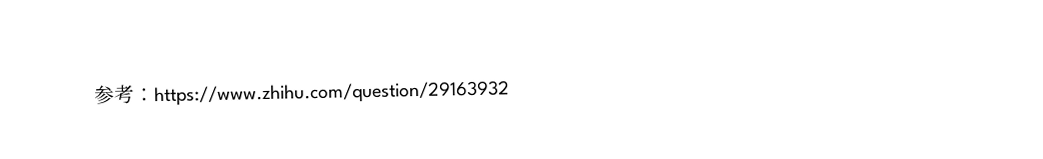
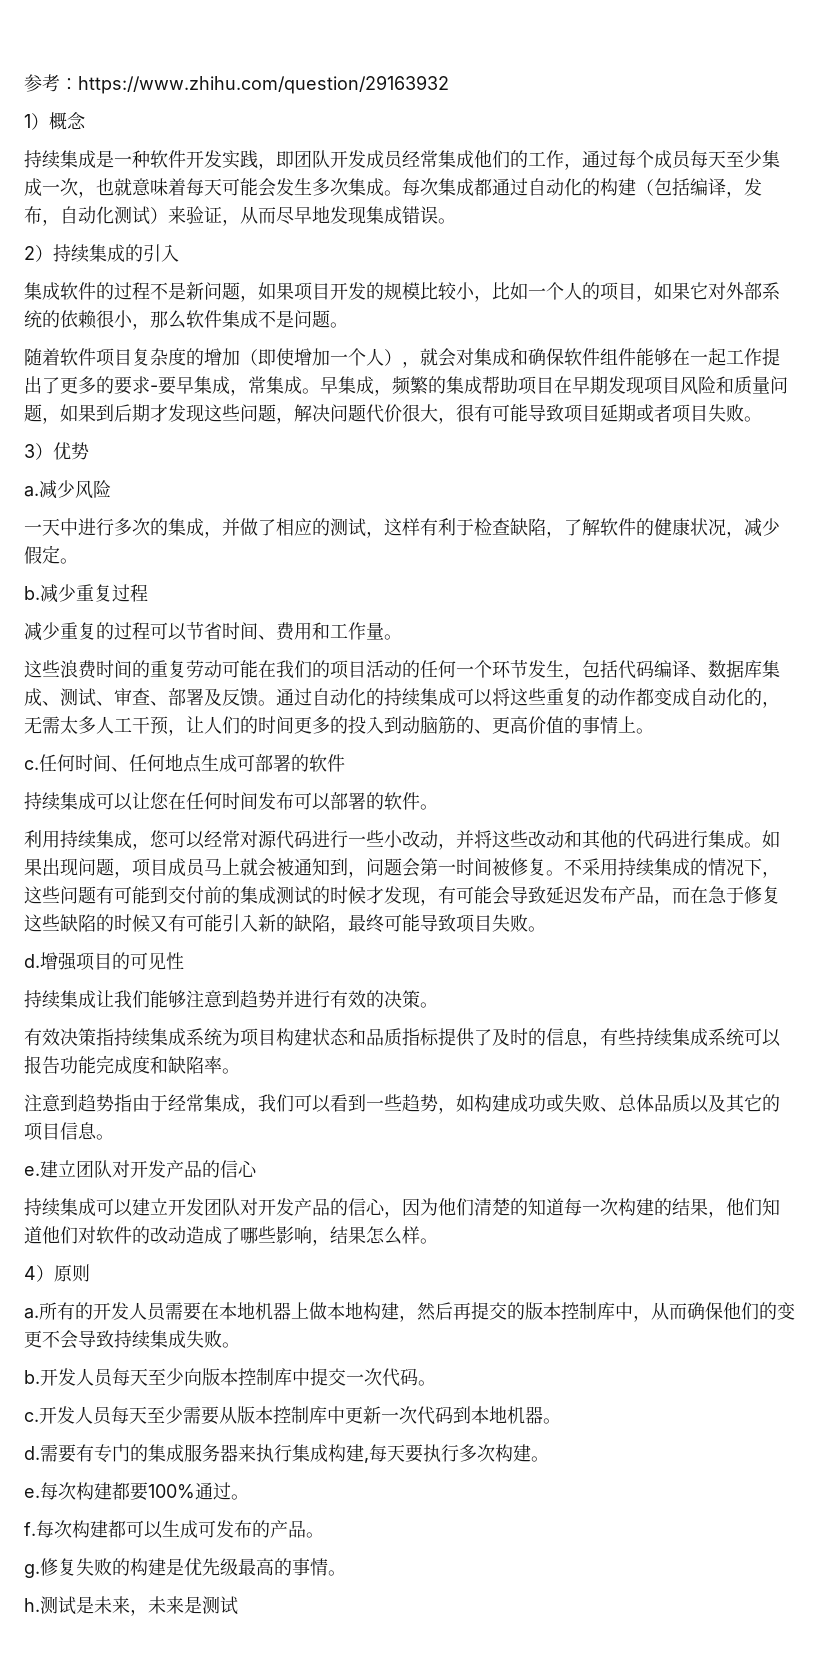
(510, 93) none -> [24,112,86,130] [24,150,780,170] [24,178,762,198] [24,206,456,226] [24,244,179,263] [24,282,780,302] [24,310,348,330] [24,348,780,368] [24,376,788,396] [24,404,762,424] [24,442,89,460] [24,480,111,499] [24,518,780,538] [24,545,78,564] [24,584,148,603] [24,622,402,641] [24,660,780,680] [24,688,780,708] [24,716,654,736] [24,754,345,773] [24,792,438,811] [24,830,780,850] [24,858,780,878] [24,886,780,906] [24,914,546,934] [24,952,184,971] [24,990,438,1009] [24,1028,781,1048] [24,1055,240,1074] [24,1094,780,1114] [24,1122,114,1141] [24,1160,257,1178] [24,1198,780,1218] [24,1226,438,1246] [24,1264,90,1282] [24,1302,795,1322] [24,1330,240,1349] [24,1368,436,1387] [24,1406,561,1425] [24,1444,549,1463] [24,1482,249,1501] [24,1520,324,1539] [24,1558,346,1578] [24,1596,238,1616] // 1）概念 // 持续集成是一种软件开发实践，即团队开发成员经常集成他们的工作，通过每个成员每天至少集成一次，也就意味着每天可能会发生多次集成。每次集成都通过自动化的构建（包括编译，发布，自动化测试）来验证，从而尽早地发现集成错误。 // 2）持续集成的引入 // 集成软件的过程不是新问题，如果项目开发的规模比较小，比如一个人的项目，如果它对外部系统的依赖很小，那么软件集成不是问题。 // 随着软件项目复杂度的增加（即使增加一个人），就会对集成和确保软件组件能够在一起工作提出了更多的要求-要早集成，常集成。早集成，频繁的集成帮助项目在早期发现项目风险和质量问题，如果到后期才发现这些问题，解决问题代价很大，很有可能导致项目延期或者项目失败。 // 3）优势 // a.减少风险 // 一天中进行多次的集成，并做了相应的测试，这样有利于检查缺陷，了解软件的健康状况，减少假定。 // b.减少重复过程 // 减少重复的过程可以节省时间、费用和工作量。 // 这些浪费时间的重复劳动可能在我们的项目活动的任何一个环节发生，包括代码编译、数据库集成、测试、审查、部署及反馈。通过自动化的持续集成可以将这些重复的动作都变成自动化的，无需太多人工干预，让人们的时间更多的投入到动脑筋的、更高价值的事情上。 // c.任何时间、任何地点生成可部署的软件 // 持续集成可以让您在任何时间发布可以部署的软件。 // 利用持续集成，您可以经常对源代码进行一些小改动，并将这些改动和其他的代码进行集成。如果出现问题，项目成员马上就会被通知到，问题会第一时间被修复。不采用持续集成的情况下，这些问题有可能到交付前的集成测试的时候才发现，有可能会导致延迟发布产品，而在急于修复这些缺陷的时候又有可能引入新的缺陷，最终可能导致项目失败。 // d.增强项目的可见性 // 持续集成让我们能够注意到趋势并进行有效的决策。 // 有效决策指持续集成系统为项目构建状态和品质指标提供了及时的信息，有些持续集成系统可以报告功能完成度和缺陷率。 // 注意到趋势指由于经常集成，我们可以看到一些趋势，如构建成功或失败、总体品质以及其它的项目信息。 // e.建立团队对开发产品的信心 // 持续集成可以建立开发团队对开发产品的信心，因为他们清楚的知道每一次构建的结果，他们知道他们对软件的改动造成了哪些影响，结果怎么样。 // 4）原则 // a.所有的开发人员需要在本地机器上做本地构建，然后再提交的版本控制库中，从而确保他们的变更不会导致持续集成失败。 // b.开发人员每天至少向版本控制库中提交一次代码。 // c.开发人员每天至少需要从版本控制库中更新一次代码到本地机器。 // d.需要有专门的集成服务器来执行集成构建,每天要执行多次构建。 // e.每次构建都要100%通过。 // f.每次构建都可以生成可发布的产品。 // g.修复失败的构建是优先级最高的事情。 // h.测试是未来，未来是测试

